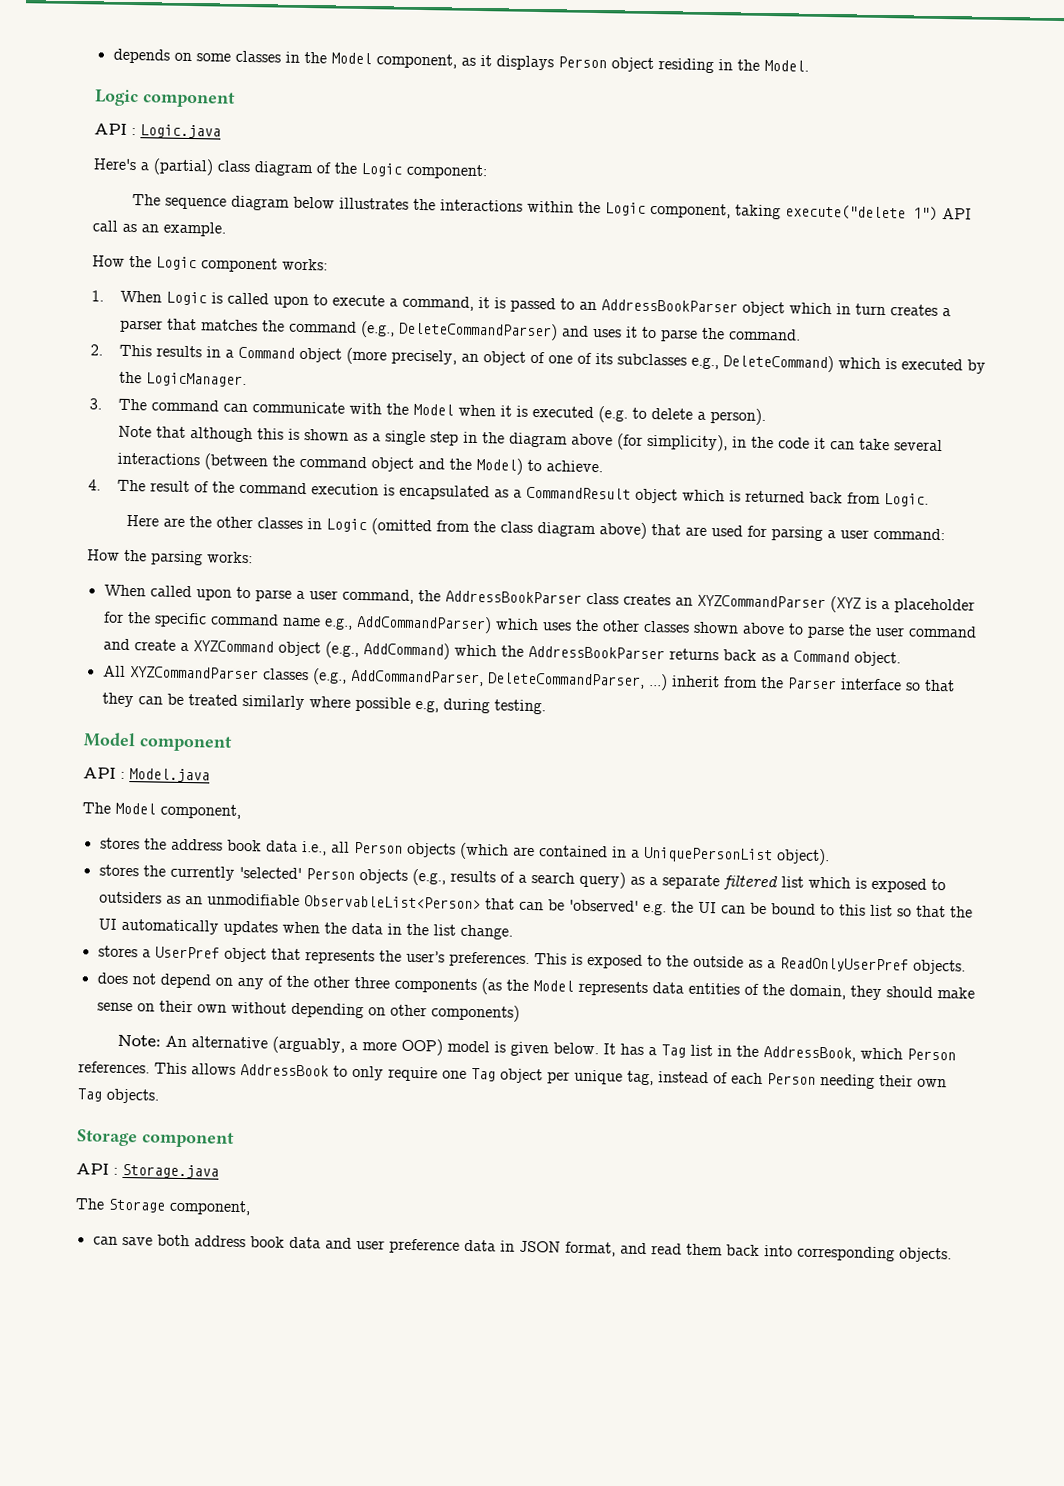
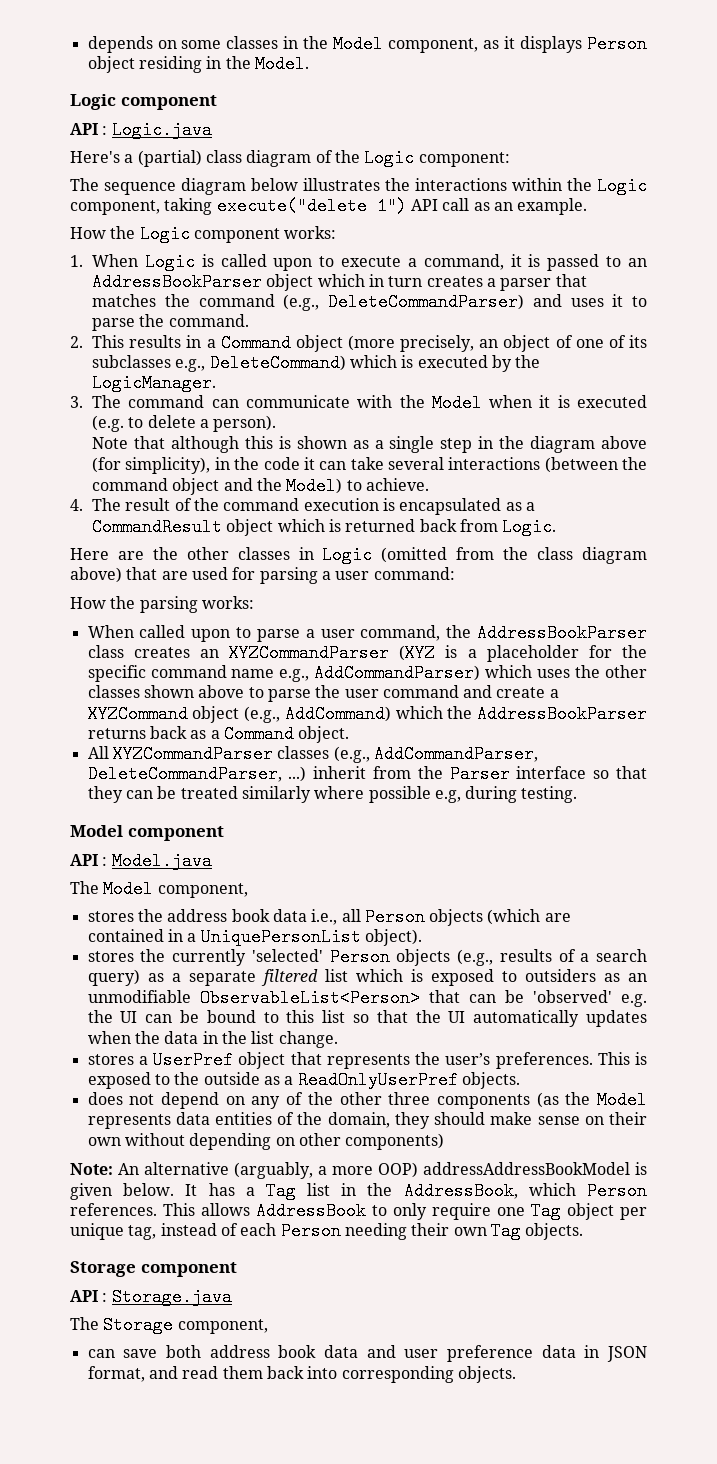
[447,1040,491,1053] model -> [423,1162,630,1175] addressAddressBookModel

